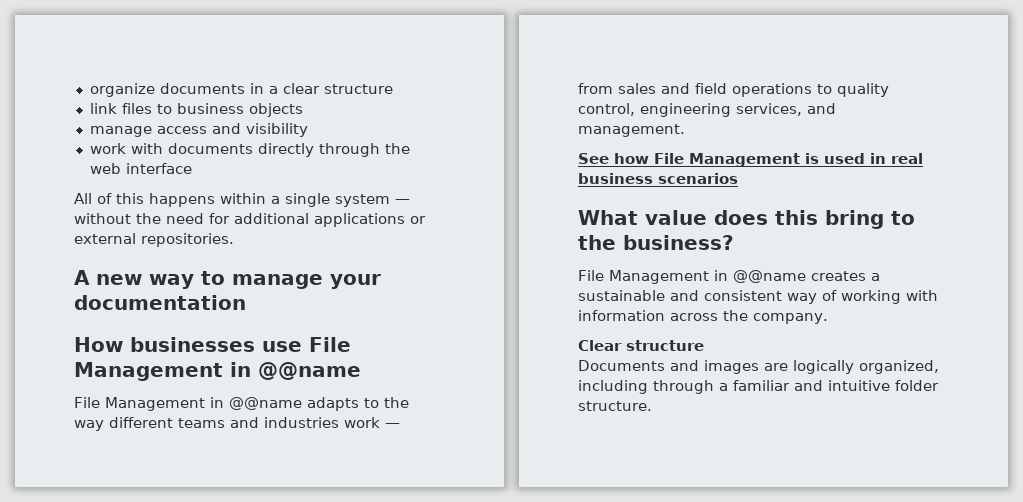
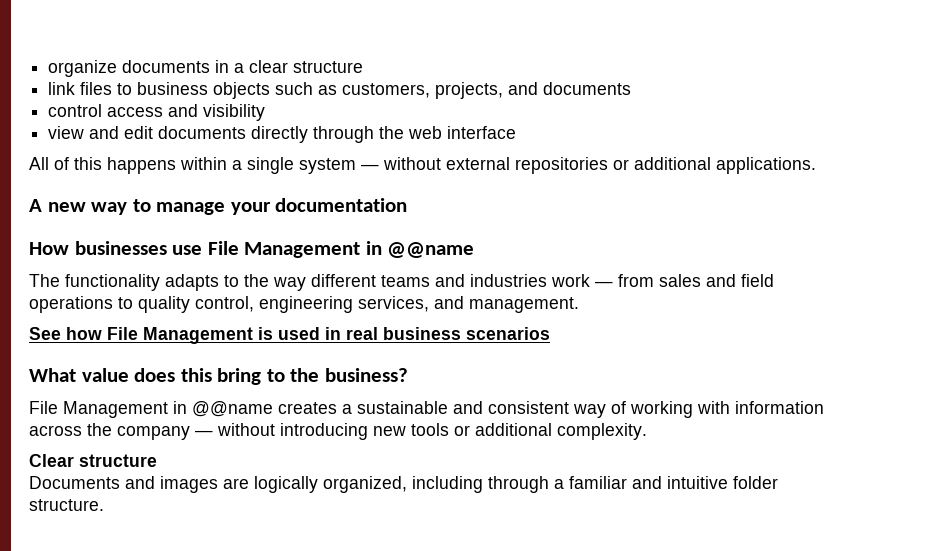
[89,126,152,137] // manage -> [275,82,632,99] [48,104,103,117] such as customers, projects, and documents // control
[89,143,163,154] work with -> [48,126,154,139] view and edit
[136,213,426,227] [74,233,234,247] the need for additional applications or external repositories. -> [446,157,816,174] external repositories or additional applications.
[74,397,302,411] File Management in @@name -> [29,274,160,291] The functionality
[753,313,828,324] company. -> [117,423,647,440] company — without introducing new tools or additional complexity.

